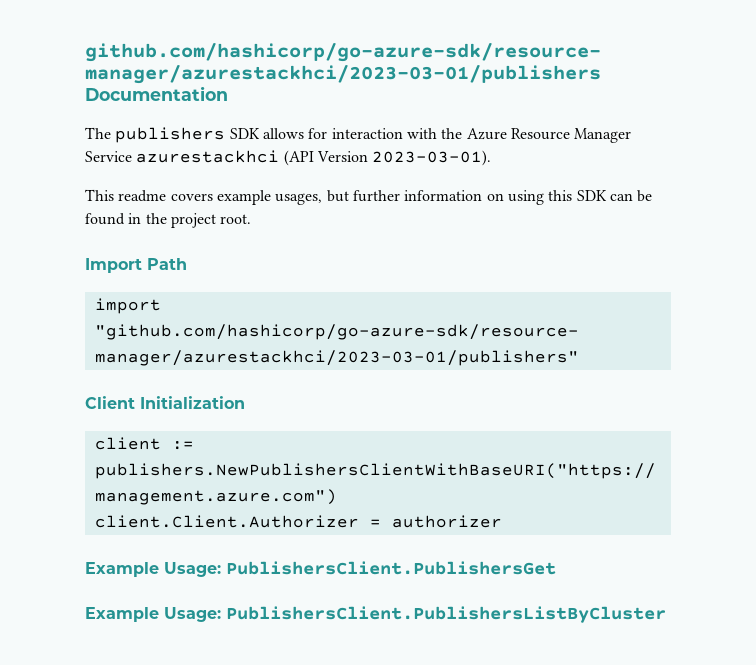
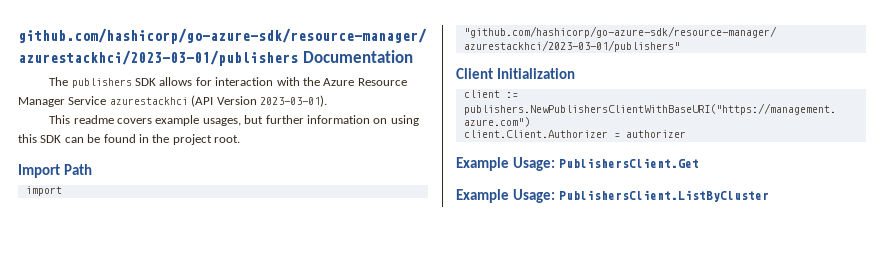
[226,561,556,575] [85,606,666,623] PublishersClient.PublishersGet // Example Usage: PublishersClient.PublishersListByCluster -> [558,158,699,168] [456,189,769,203] PublishersClient.Get // Example Usage: PublishersClient.ListByCluster

